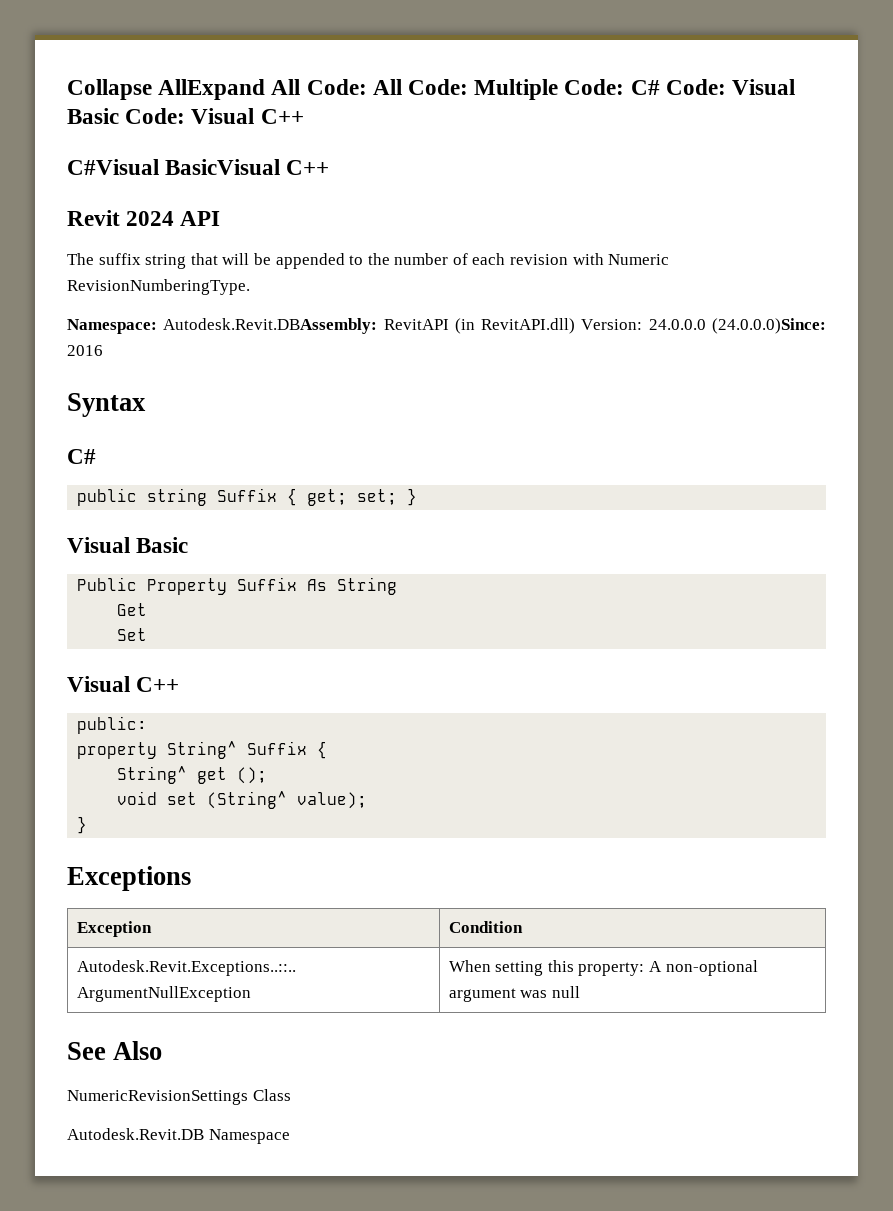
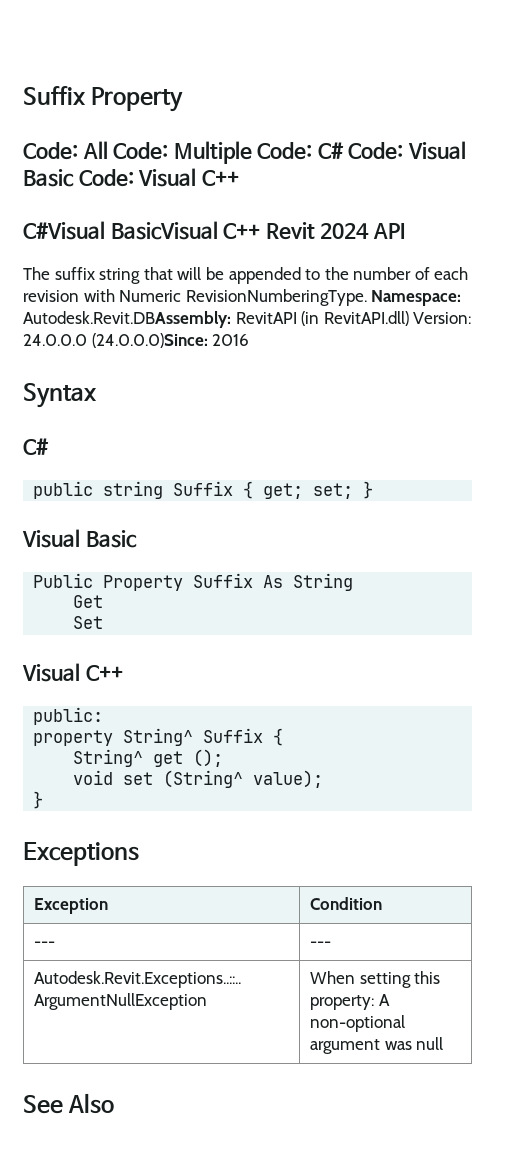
[67,79,301,100] Collapse AllExpand All -> [23,86,184,112] Suffix Property //
(330, 167) // -> (261, 231) none
(250, 287) // -> (367, 297) none
(523, 927) none -> [34,941,56,947] [310,941,332,947] // --- | ---
[67,1089,291,1105] [67,1128,290,1144] // NumericRevisionSettings Class // Autodesk.Revit.DB Namespace -> (115, 1103) none

